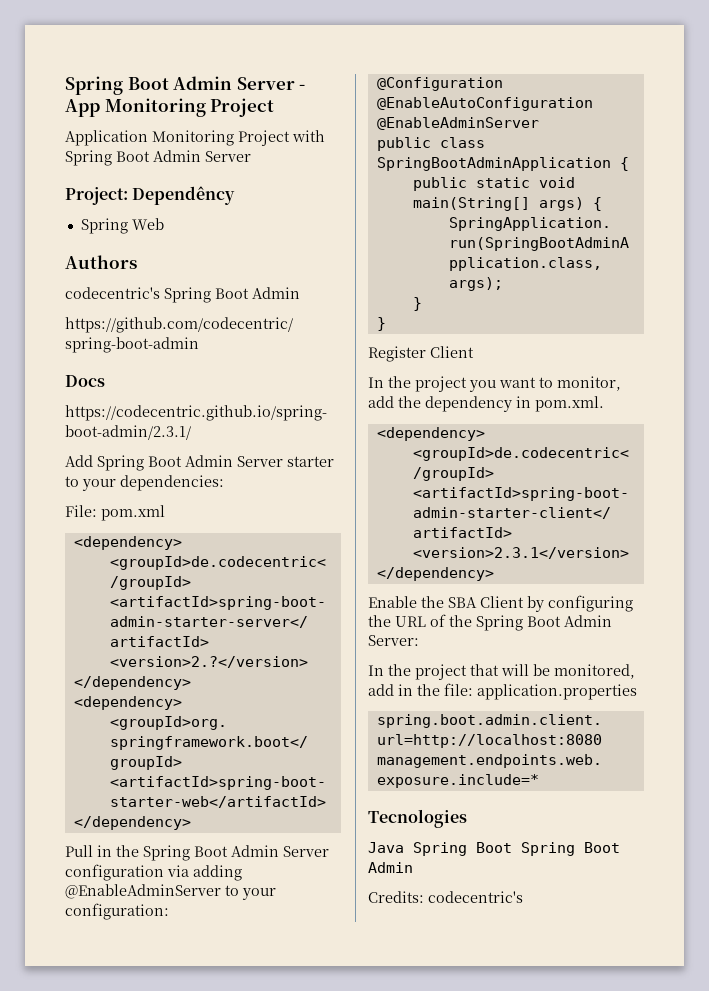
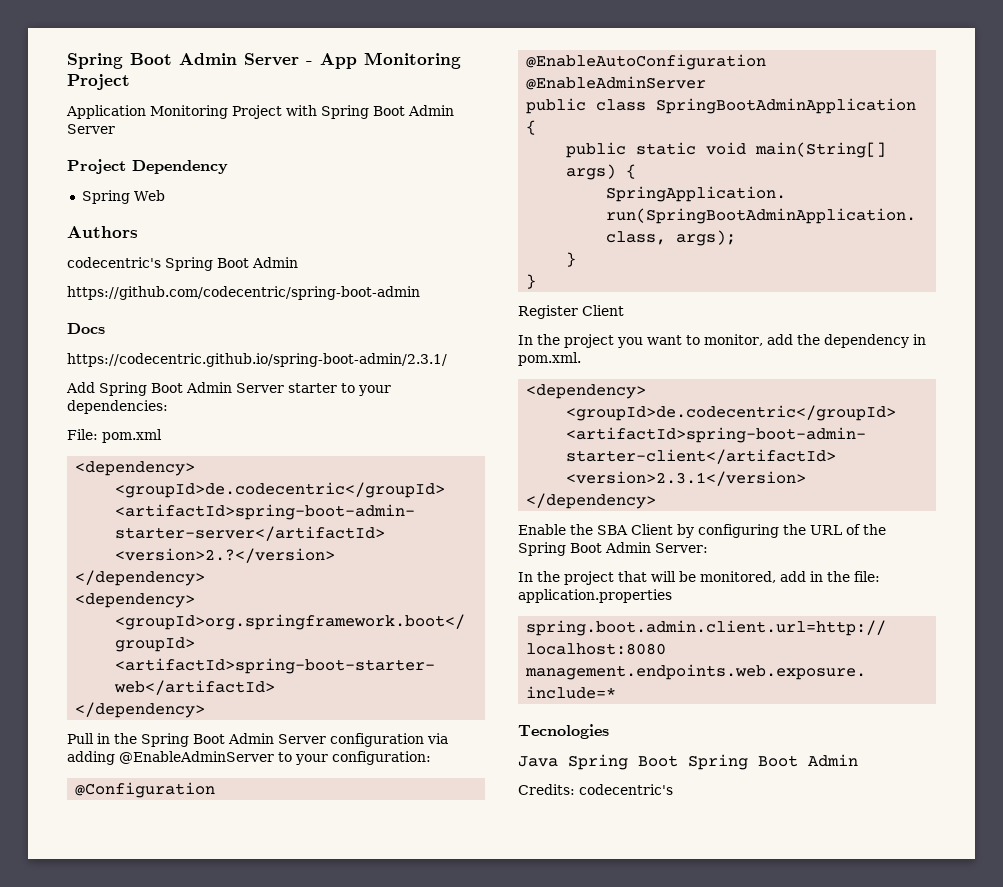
[65,186,236,205] Project: Dependêncy -> [67,159,228,174] Project Dependency

